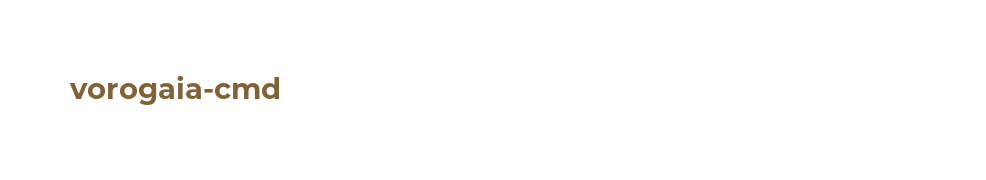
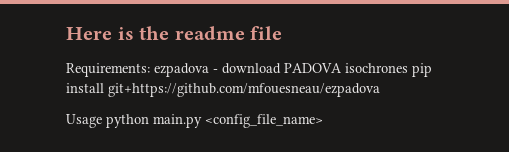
[69,75,281,105] vorogaia-cmd -> [66,26,283,40] [66,63,432,77] [66,83,380,97] [66,114,323,128] Here is the readme file // Requirements: ezpadova - download PADOVA isochrones pip install git+https://github.com/mfouesneau/ezpadova // Usage python main.py <config_file_name>

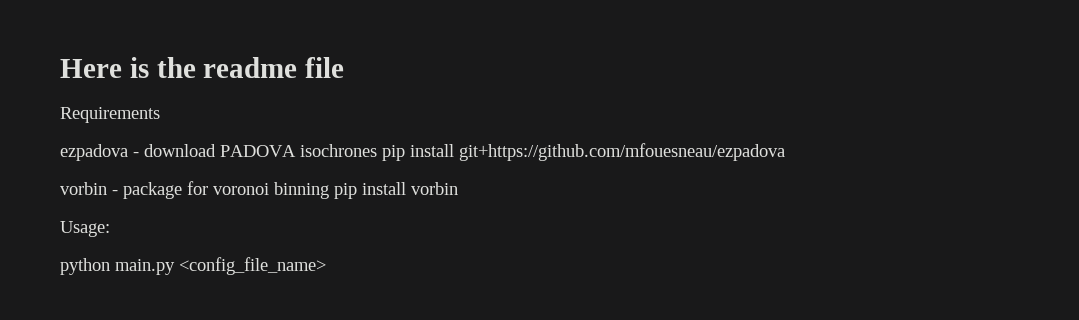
[66,63,150,77] Requirements: -> [60,107,160,123] Requirements //
[66,114,102,128] Usage -> [60,181,458,199] [60,221,110,237] vorbin - package for voronoi binning pip install vorbin // Usage: //

